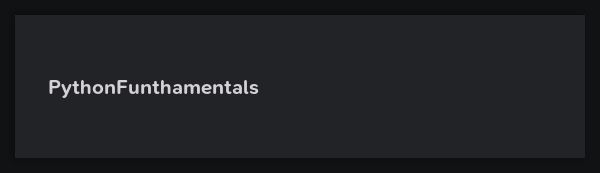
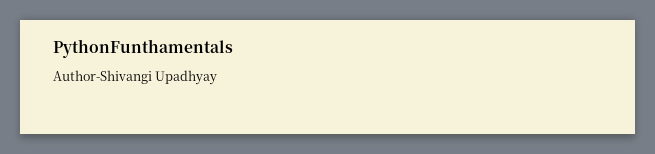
(259, 89) none -> [53,70,218,85] // Author-Shivangi Upadhyay

